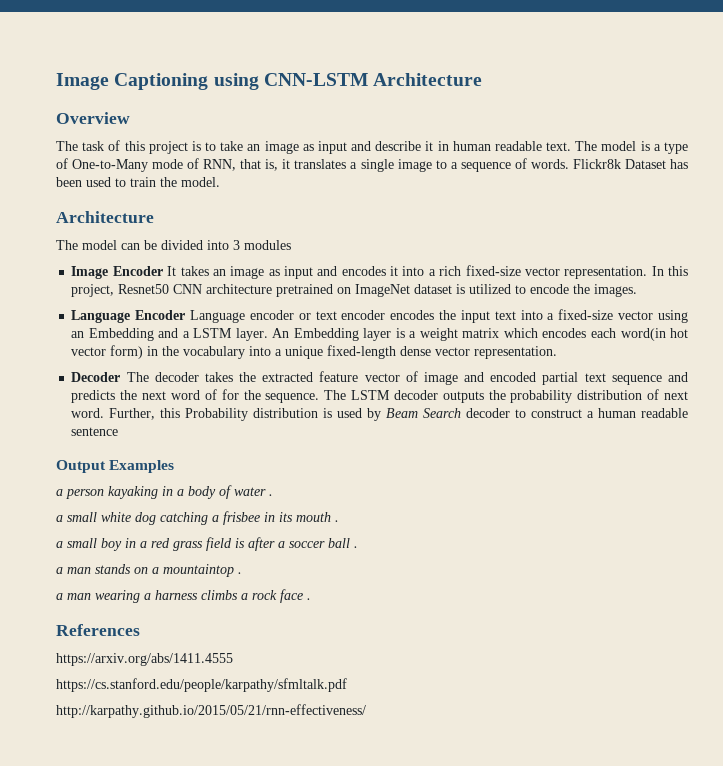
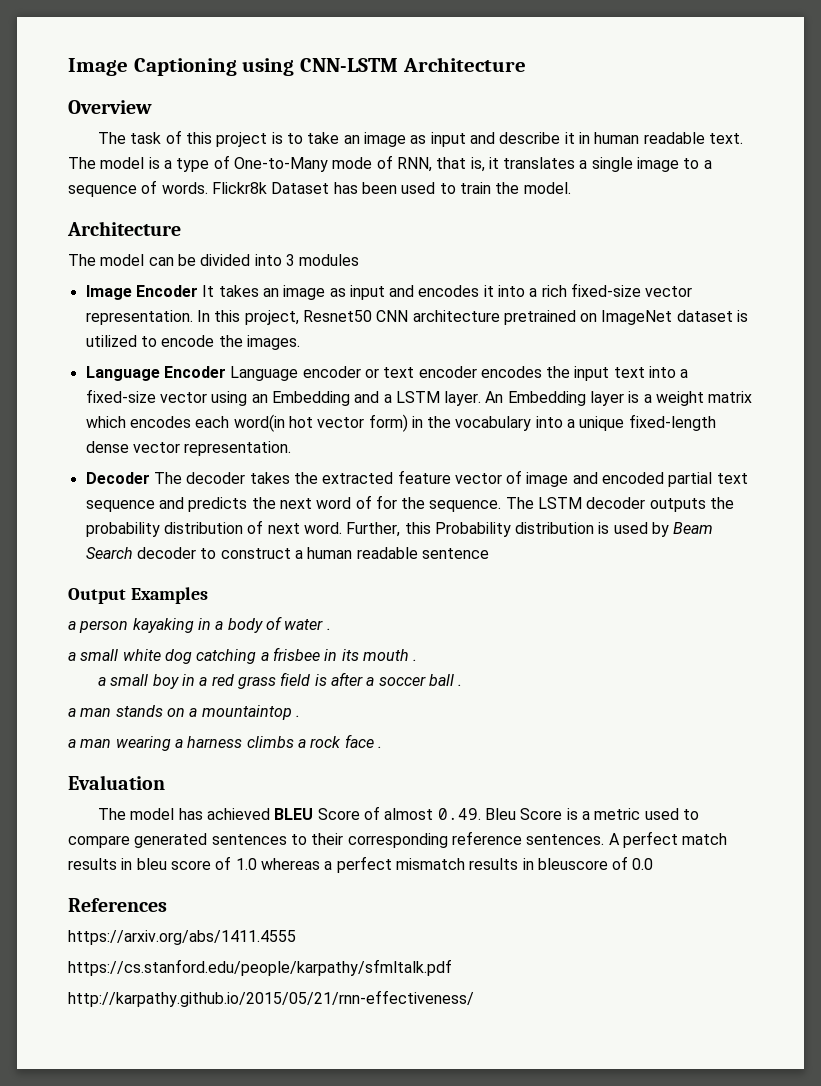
(311, 599) none -> [68,775,165,790] [98,806,699,820] [68,831,728,848] [68,856,654,873] // Evaluation // The model has achieved BLEU Score of almost 0.49. Bleu Score is a metric used to compare generated sentences to their corresponding reference sentences. A perfect match results in bleu score of 1.0 whereas a perfect mismatch results in bleuscore of 0.0

